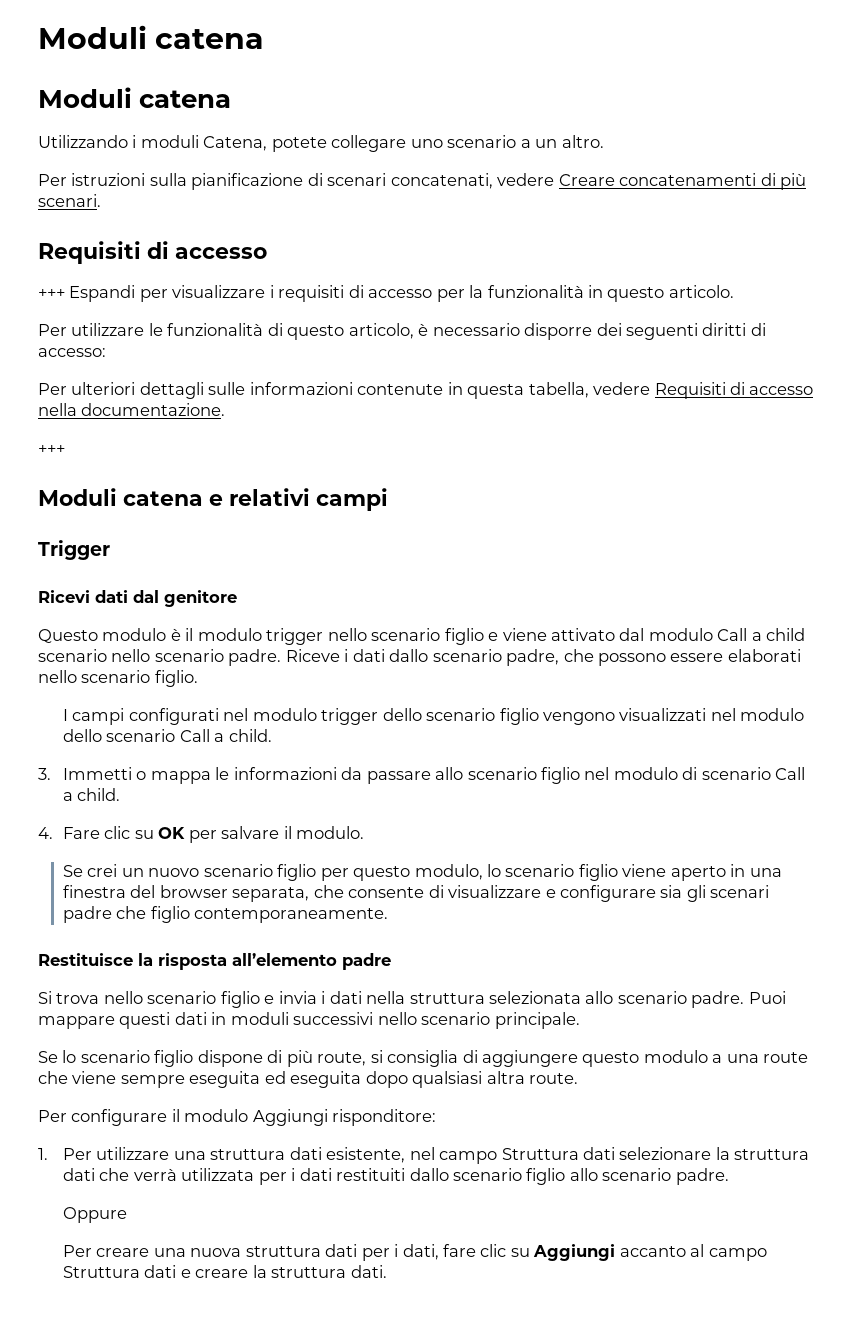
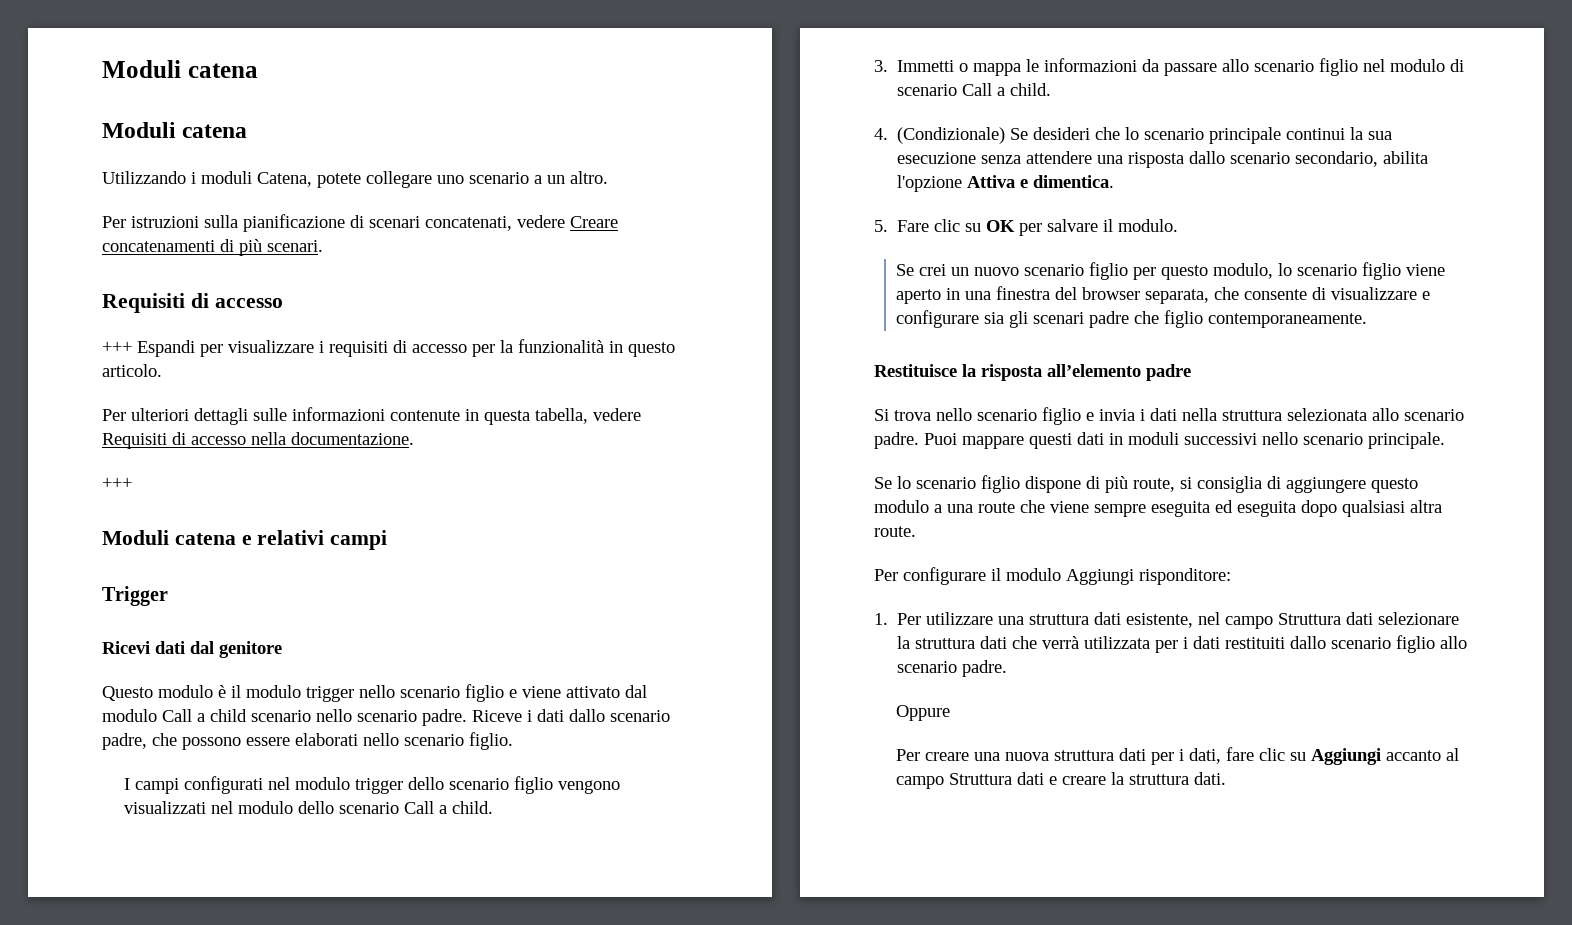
[38,323,766,340] [38,348,106,357] // Per utilizzare le funzionalità di questo articolo, è necessario disporre dei seguenti diritti di accesso: -> (162, 370) none
(53, 833) none -> [897,127,1393,144] [897,151,1429,168] [897,175,1115,192] [874,220,888,232] (Condizionale) Se desideri che lo scenario principale continui la sua esecuzione senza attendere una risposta dallo scenario secondario, abilita l'opzione Attiva e dimentica. // 5.

